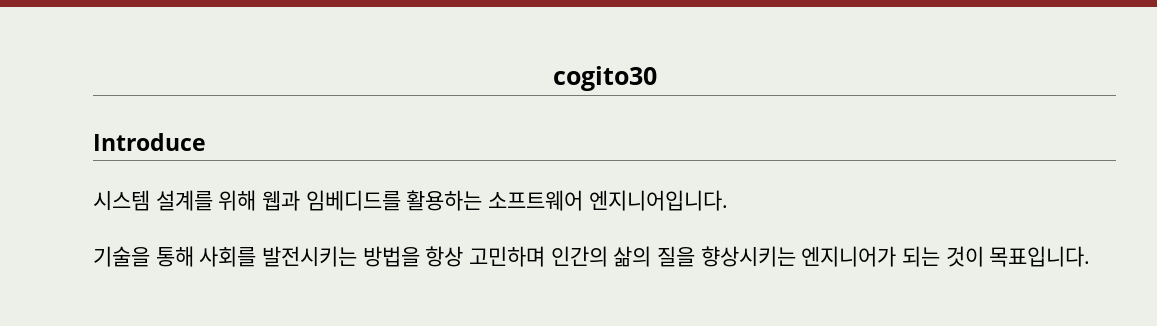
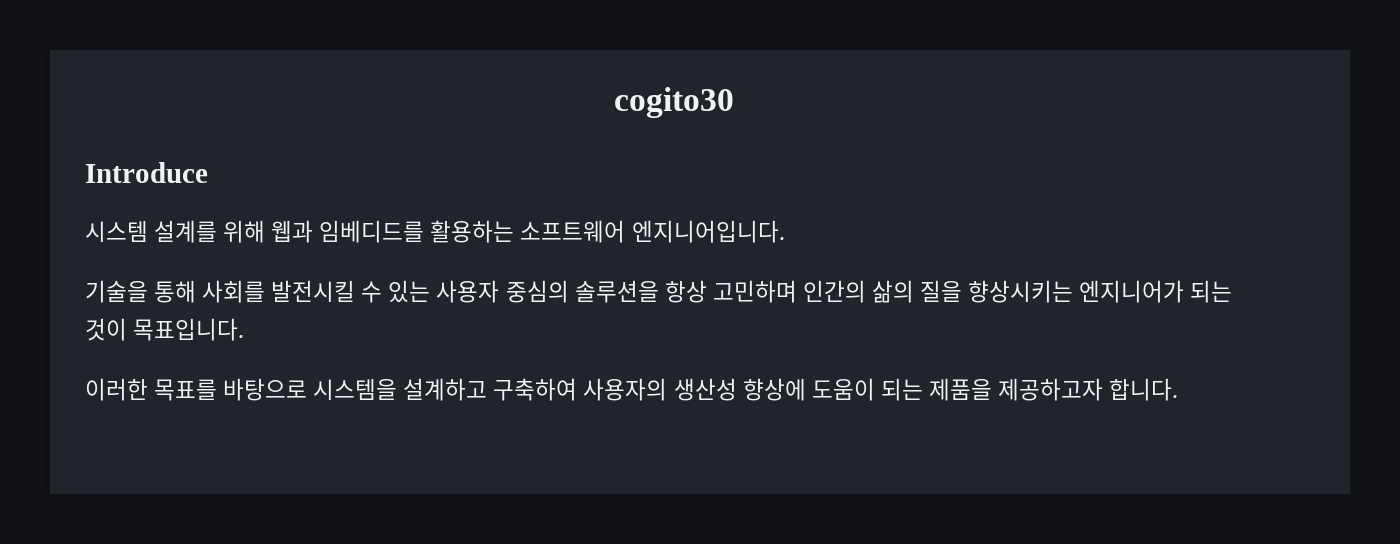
[262,246,420,267] 발전시키는 방법을 -> [271,280,659,303] 발전시킬 수 있는 사용자 중심의 솔루션을
(1091, 256) none -> [85,378,1178,401] // 이러한 목표를 바탕으로 시스템을 설계하고 구축하여 사용자의 생산성 향상에 도움이 되는 제품을 제공하고자 합니다.

